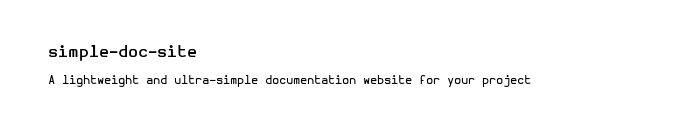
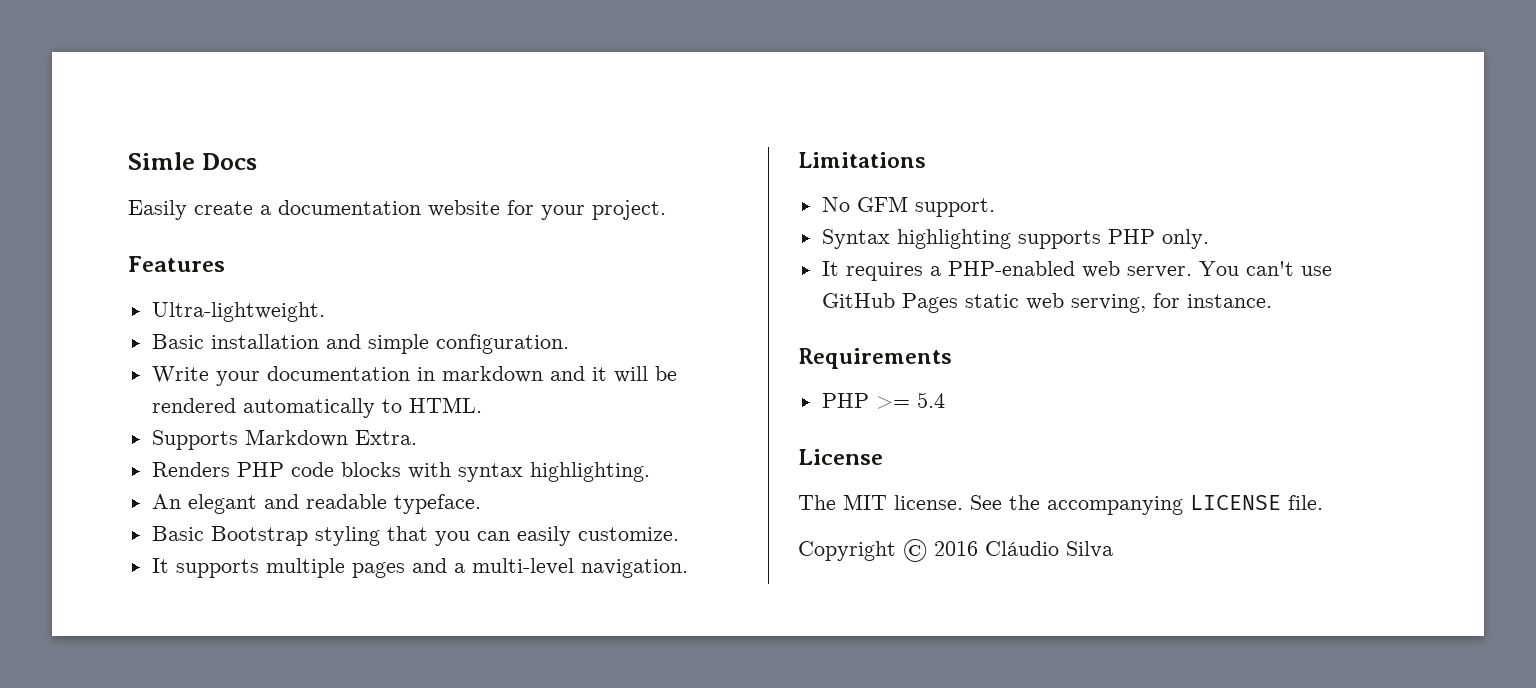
[48,45,197,61] [48,75,531,87] simple-doc-site // A lightweight and ultra-simple documentation website for your project -> [128,152,257,170] [128,200,666,220] [128,256,225,272] [151,302,325,322] [151,334,569,354] [151,366,677,386] [151,397,482,418] [151,429,417,450] [151,462,650,482] [151,494,481,514] [151,526,679,546] [151,558,688,578] [798,152,926,168] [821,196,995,217] [821,229,1209,249] [821,261,1332,281] [821,293,1272,313] [798,348,952,369] [821,392,945,409] [798,449,883,465] [798,494,1323,515] [798,539,1113,562] Simle Docs // Easily create a documentation website for your project. // Features // Ultra-lightweight. // Basic installation and simple configuration. // Write your documentation in markdown and it will be rendered automatically to HTML. // Supports Markdown Extra. // Renders PHP code blocks with syntax highlighting. // An elegant and readable typeface. // Basic Bootstrap styling that you can easily customize. // It supports multiple pages and a multi-level navigation. // Limitations // No GFM support. // Syntax highlighting supports PHP only. // It requires a PHP-enabled web server. You can't use GitHub Pages static web serving, for instance. // Requirements // PHP >= 5.4 // License // The MIT license. See the accompanying LICENSE file. // Copyright © 2016 Cláudio Silva

